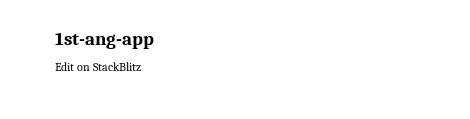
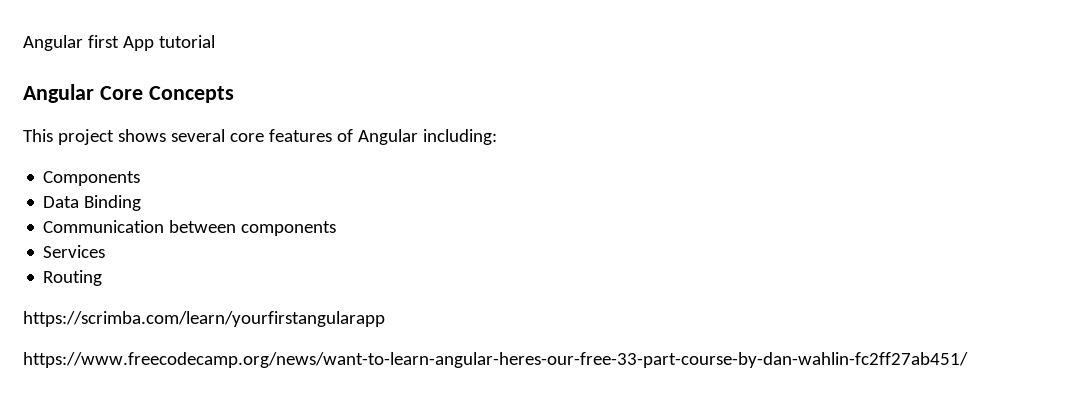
[55,32,154,49] [55,62,142,72] 1st-ang-app // Edit on StackBlitz -> [23,35,215,51] [23,84,234,103] [23,129,497,145] [43,171,141,186] [43,195,142,211] [43,220,337,236] [43,245,106,258] [43,270,103,286] [23,311,385,327] [23,352,968,368] Angular first App tutorial // Angular Core Concepts // This project shows several core features of Angular including: // Components // Data Binding // Communication between components // Services // Routing // https://scrimba.com/learn/yourfirstangularapp // https://www.freecodecamp.org/news/want-to-learn-angular-heres-our-free-33-part-course-by-dan-wahlin-fc2ff27ab451/

